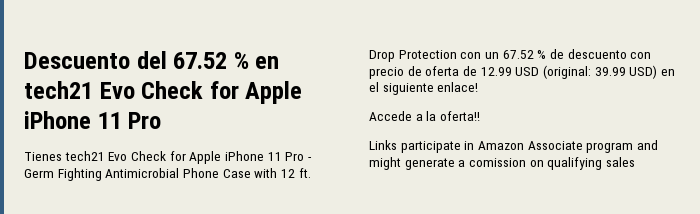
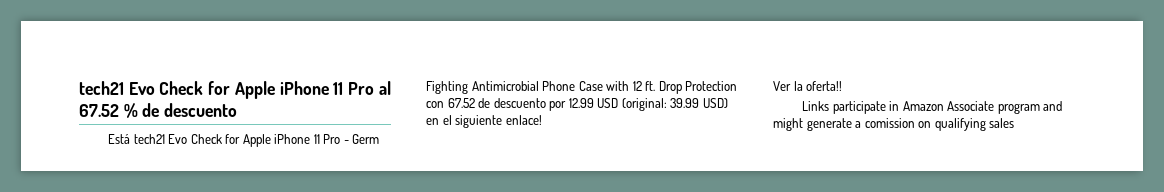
[24,51,280,69] [24,81,303,104] [24,111,162,129] [24,152,62,161] Descuento del 67.52 % en tech21 Evo Check for Apple iPhone 11 Pro // Tienes -> [79,81,391,99] [79,103,238,118] [108,134,131,144] tech21 Evo Check for Apple iPhone 11 Pro al 67.52 % de descuento // Está
[484,49,652,59] [369,66,477,79] un 67.52 % de descuento con precio de oferta de -> [447,98,567,111] 67.52 de descuento por
[369,111,423,121] Accede a -> [773,81,791,91] Ver

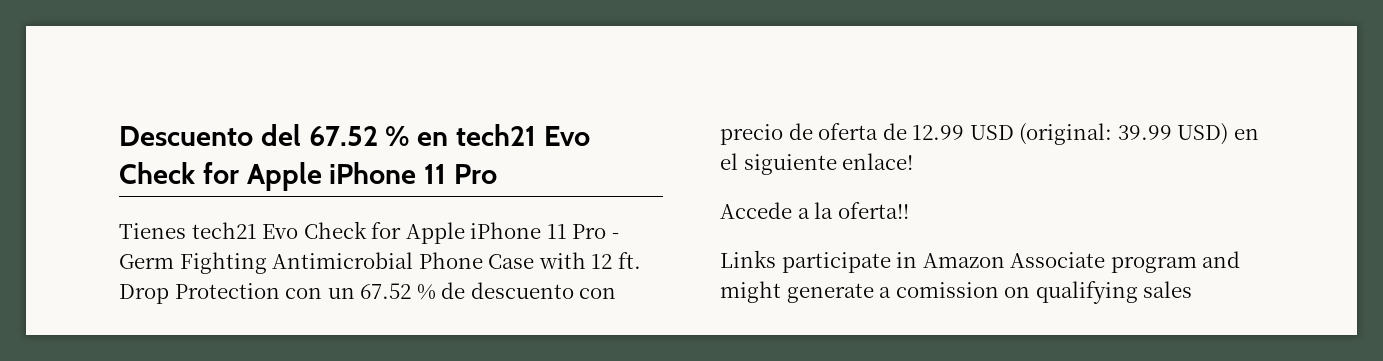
[79,81,391,99] [79,103,238,118] [108,134,131,144] tech21 Evo Check for Apple iPhone 11 Pro al 67.52 % de descuento // Está -> [119,124,590,146] [119,162,498,191] [119,223,186,239] Descuento del 67.52 % en tech21 Evo Check for Apple iPhone 11 Pro // Tienes
[447,98,567,111] 67.52 de descuento por -> [327,282,617,300] [720,123,907,145] un 67.52 % de descuento con precio de oferta de
[773,81,791,91] Ver -> [720,202,810,219] Accede a

